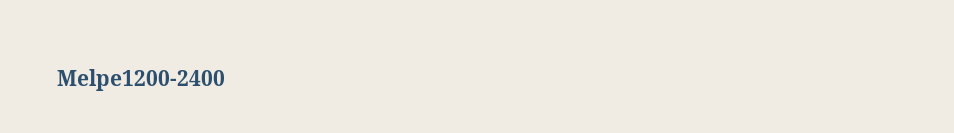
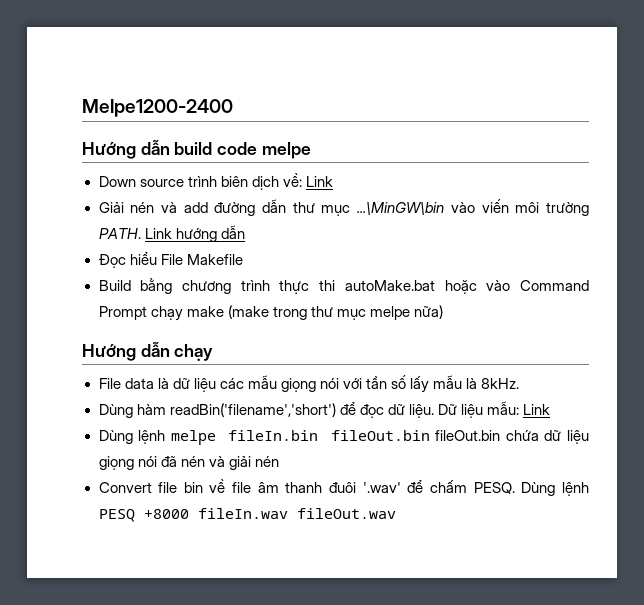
(225, 80) none -> [82,140,311,159] [98,173,333,190] [98,199,589,216] [98,225,245,242] [98,252,243,268] [98,278,589,294] [98,305,443,321] [82,342,214,361] [98,375,520,393] [98,401,550,418] [98,430,589,445] [98,456,279,470] [98,479,589,496] [98,508,396,522] // Hướng dẫn build code melpe // Down source trình biên dịch về: Link // Giải nén và add đường dẫn thư mục ...\MinGW\bin vào viến môi trường PATH. Link hướng dẫn // Đọc hiểu File Makefile // Build bằng chương trình thực thi autoMake.bat hoặc vào Command Prompt chạy make (make trong thư mục melpe nữa) // Hướng dẫn chạy // File data là dữ liệu các mẫu giọng nói với tần số lấy mẫu là 8kHz. // Dùng hàm readBin('filename','short') để đọc dữ liệu. Dữ liệu mẫu: Link // Dùng lệnh melpe fileIn.bin fileOut.bin fileOut.bin chứa dữ liệu giọng nói đã nén và giải nén // Convert file bin về file âm thanh đuôi '.wav' để chấm PESQ. Dùng lệnh PESQ +8000 fileIn.wav fileOut.wav

